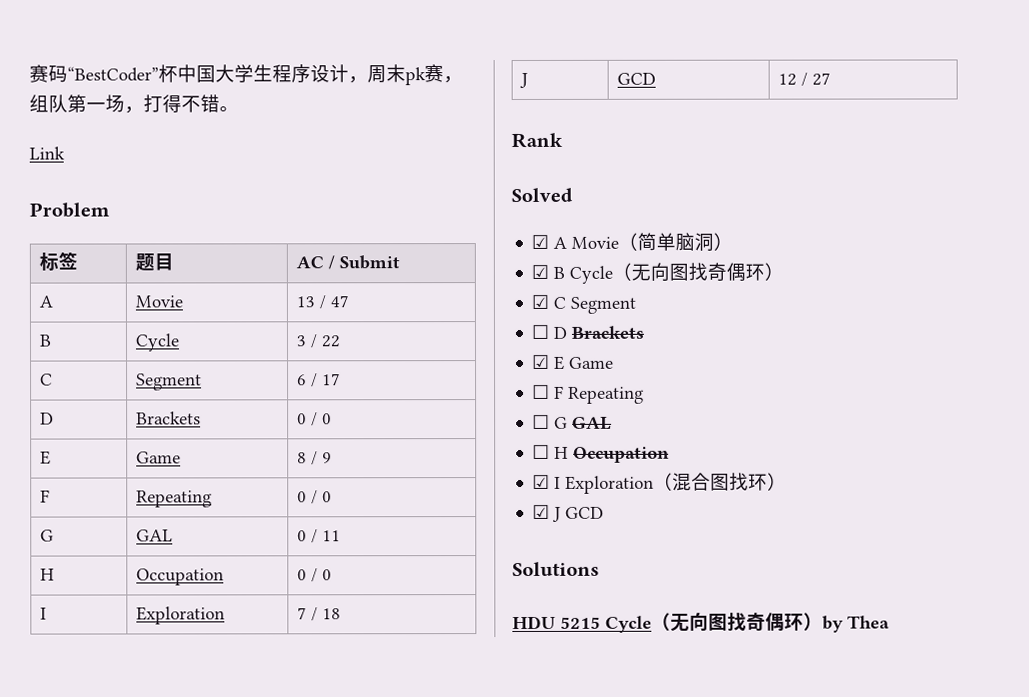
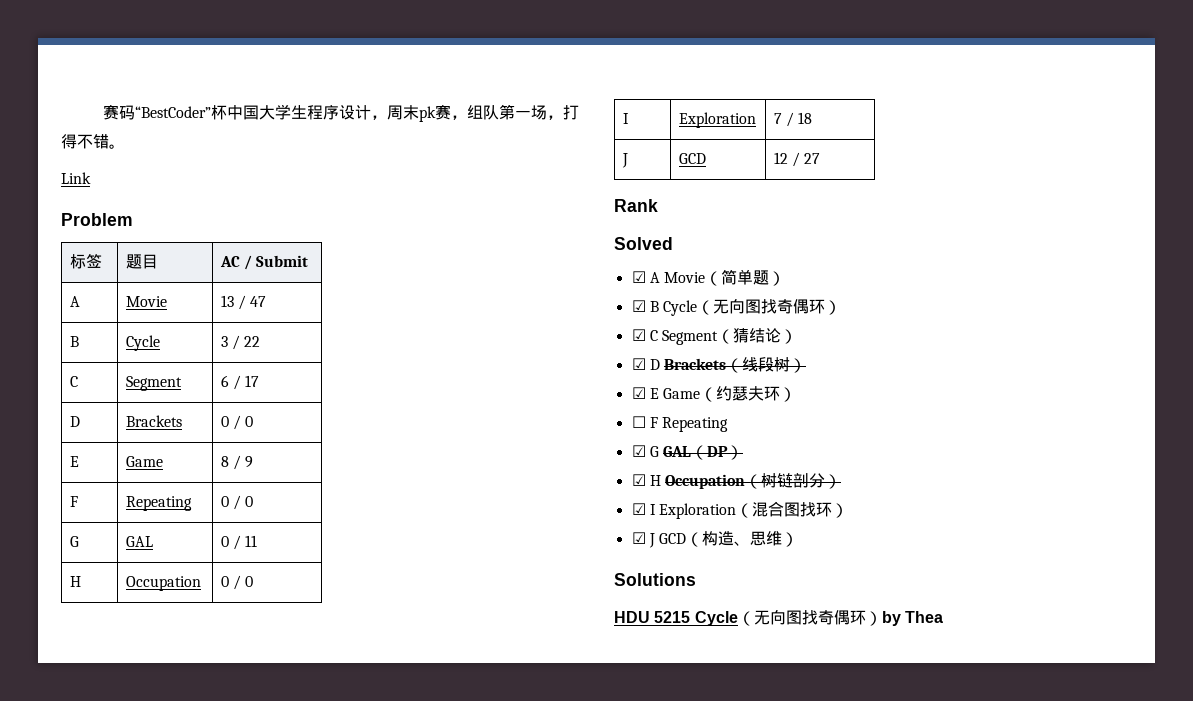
[675,232,715,251] 脑洞 -> [753,270,770,285] 题
[531,324,550,339] // ☐ -> [717,328,798,344] [631,358,646,370] （猜结论） // ☑
(645, 332) none -> [726,357,807,373] （线段树）
(615, 362) none -> [700,386,797,402] （约瑟夫环）
[532,414,551,429] ☐ -> [631,445,646,457] ☑
[532,444,551,459] // ☐ -> [691,445,744,460] [631,474,646,486] （DP） // ☑
(671, 454) none -> [745,473,842,489] （树链剖分）
(605, 512) none -> [686,531,799,547] （构造、思维）

